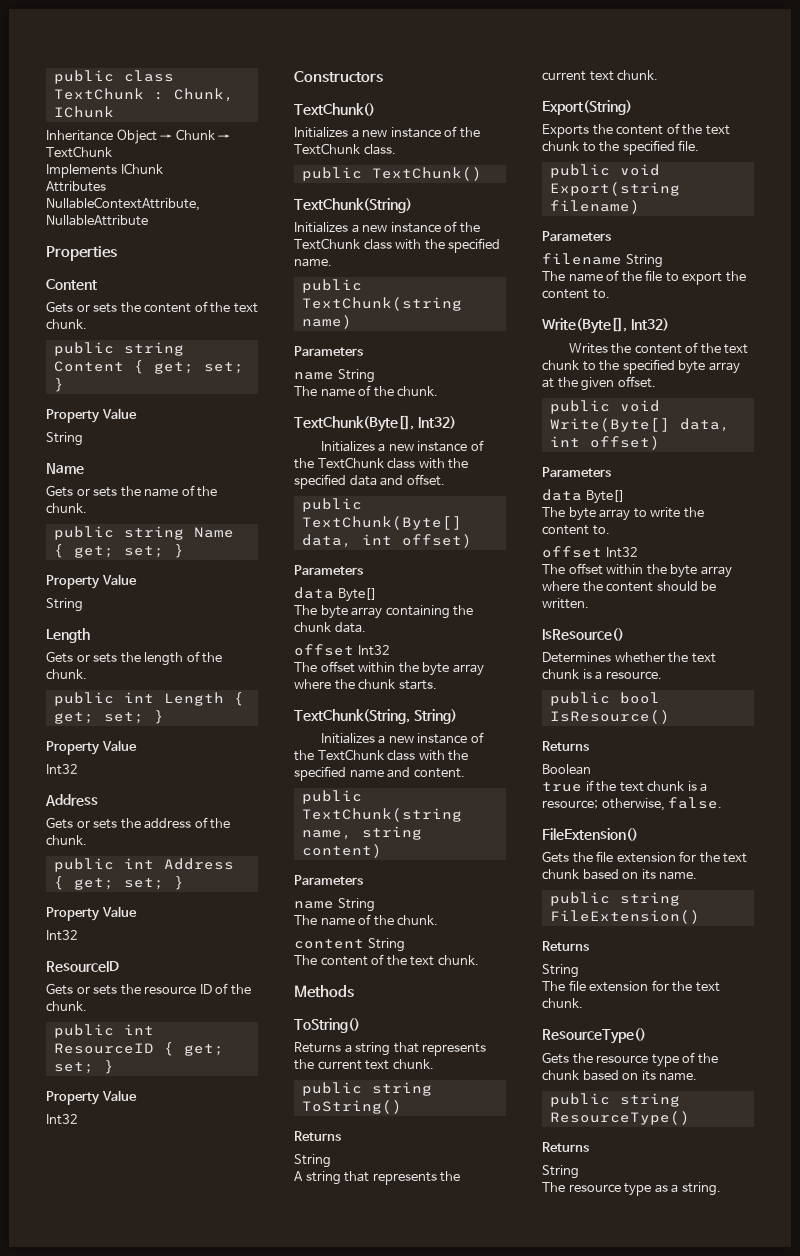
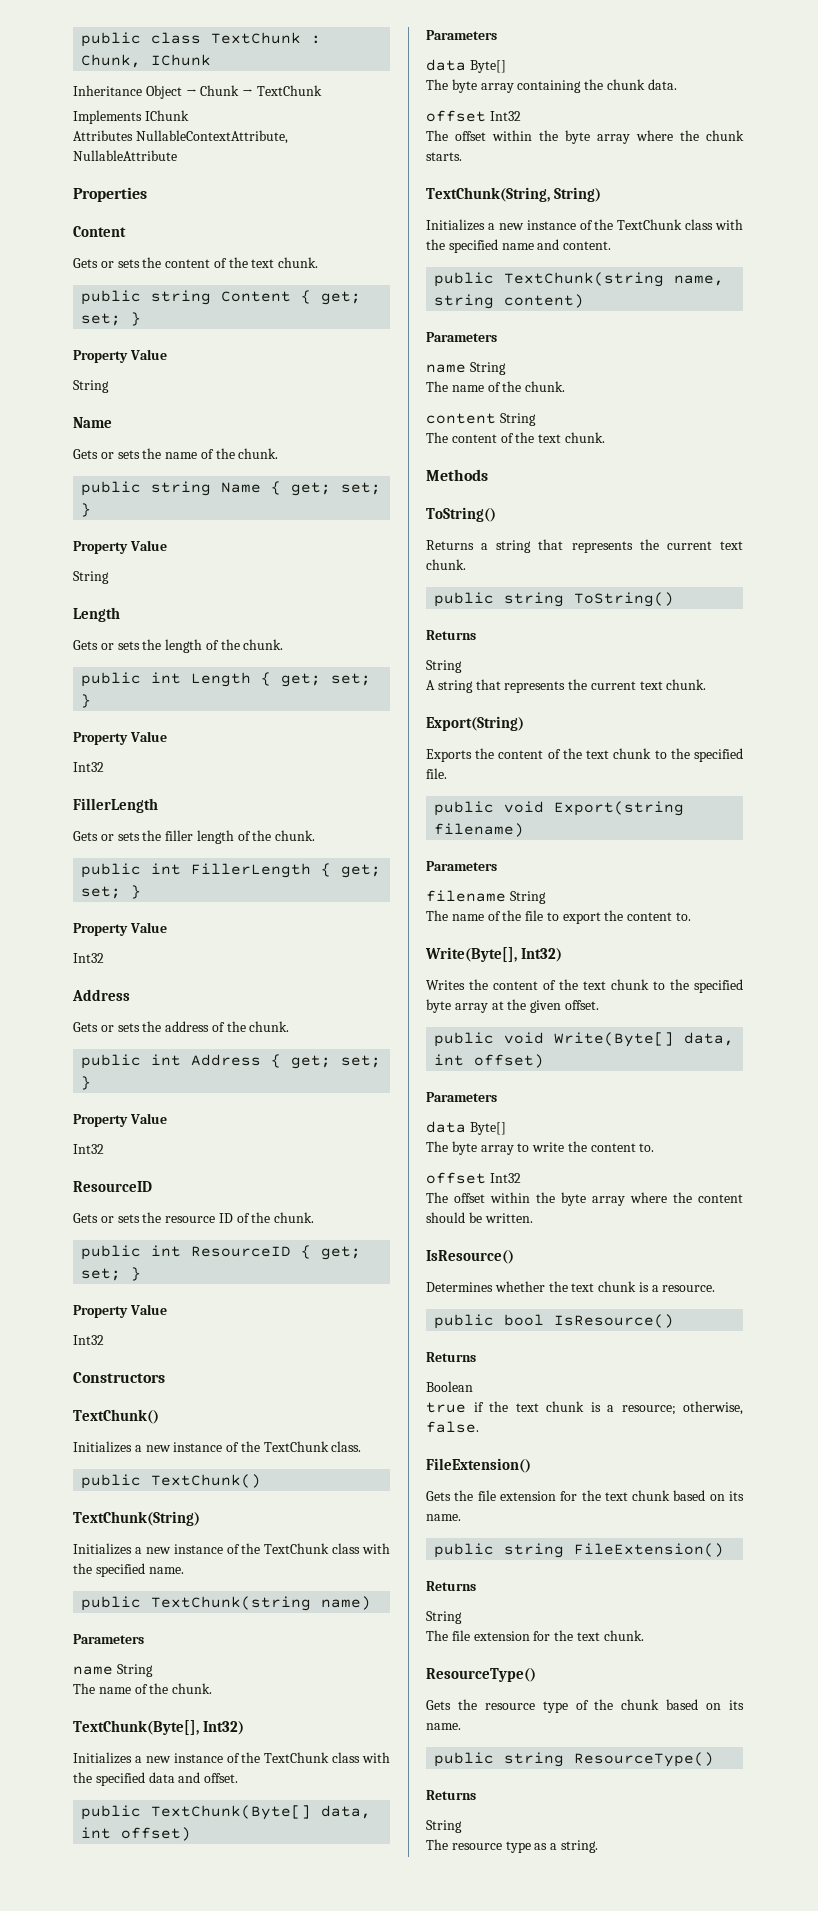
(78, 769) none -> [73,798,158,813] [73,830,316,844] [81,863,382,878] [81,885,142,899] [73,922,167,936] [73,953,104,963] // FillerLength // Gets or sets the filler length of the chunk. // public int FillerLength { get; set; } // Property Value // Int32

